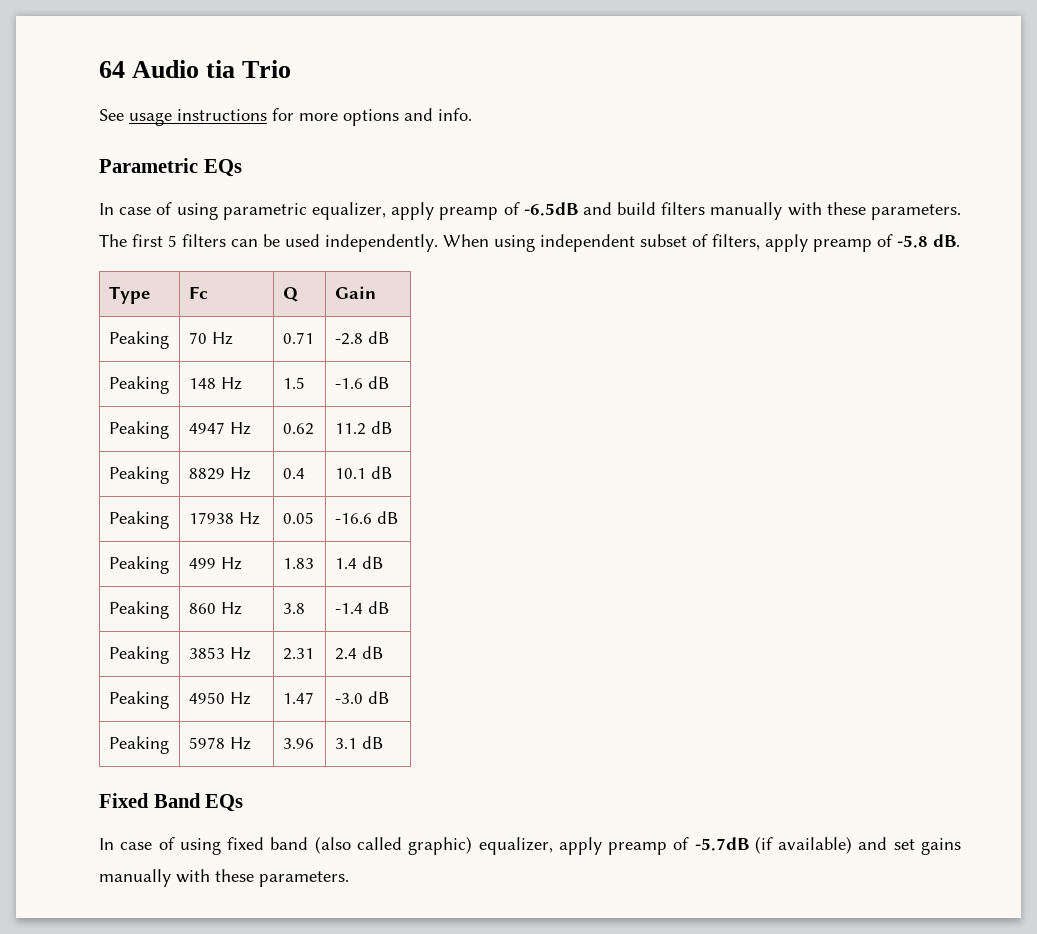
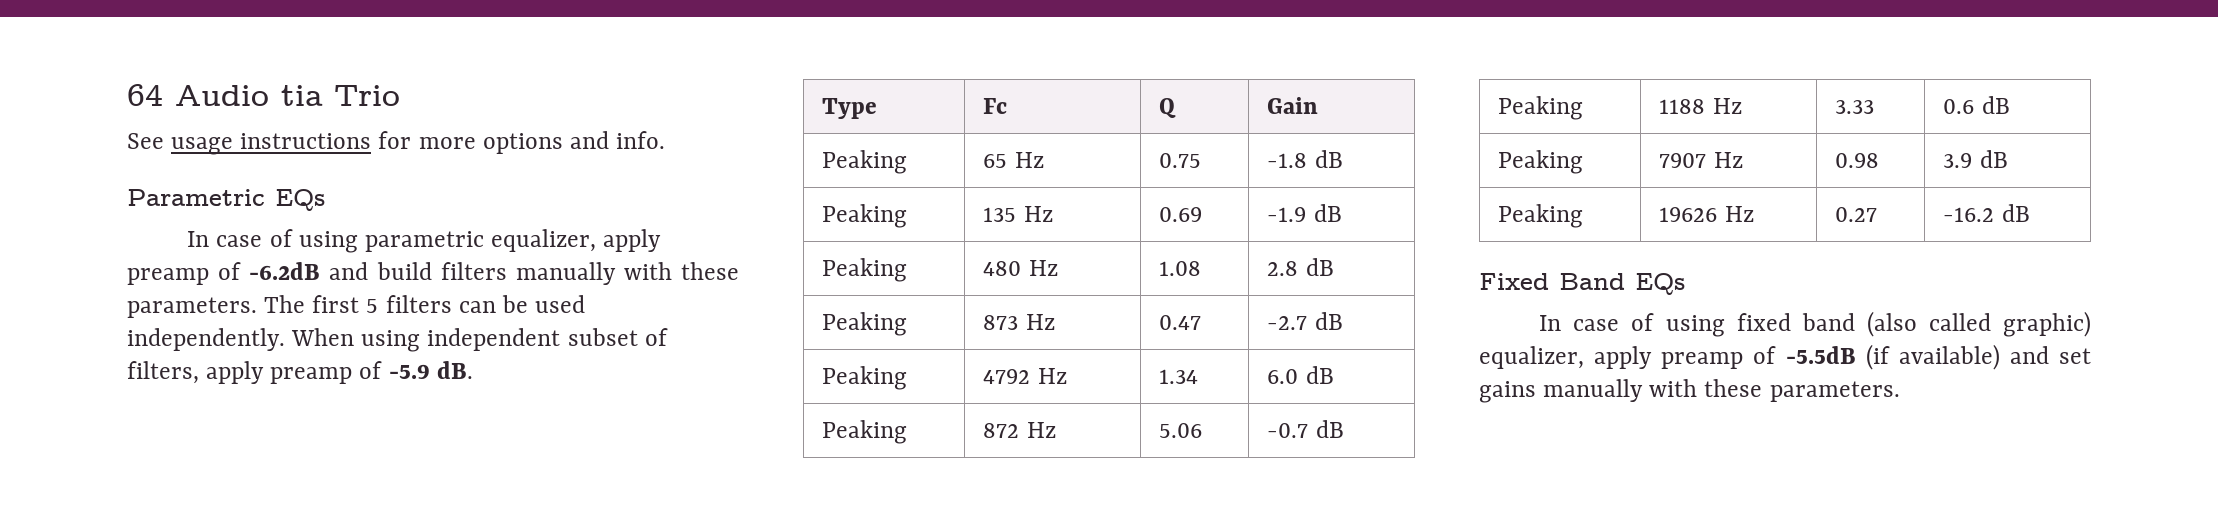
[523,202,578,216] -6.5dB -> [249,262,321,280] -6.2dB
[897,235,928,248] -5.8 -> [388,364,430,379] -5.9
[188,332,233,345] [282,332,314,344] [334,331,389,345] [108,376,169,394] [188,377,242,390] [282,377,305,389] [334,376,389,389] [108,421,169,439] [188,422,251,435] [282,423,314,435] [334,421,392,435] [108,466,169,484] [188,467,251,480] [282,468,305,479] [334,466,392,479] [108,511,169,529] [188,512,260,525] [282,512,314,524] [334,511,398,524] [108,556,169,574] [188,557,242,570] [282,558,314,569] [334,556,383,569] [108,601,169,619] [188,602,242,615] [282,603,305,614] [334,601,389,614] [108,646,169,664] [188,647,251,660] [282,648,314,660] [334,646,383,660] [108,691,169,709] [188,692,251,705] [282,692,314,704] [334,691,389,704] [108,736,169,754] [188,737,251,750] [282,738,314,749] [334,738,357,749] 70 Hz | 0.71 | -2.8 dB // Peaking | 148 Hz | 1.5 | -1.6 dB // Peaking | 4947 Hz | 0.62 | 11.2 dB // Peaking | 8829 Hz | 0.4 | 10.1 dB // Peaking | 17938 Hz | 0.05 | -16.6 dB // Peaking | 499 Hz | 1.83 | 1.4 dB // Peaking | 860 Hz | 3.8 | -1.4 dB // Peaking | 3853 Hz | 2.31 | 2.4 dB // Peaking | 4950 Hz | 1.47 | -3.0 dB // Peaking | 5978 Hz | 3.96 | 3.1 -> [983,152,1044,168] [1159,153,1202,168] [1267,150,1343,168] [822,204,908,228] [983,206,1053,222] [1159,207,1203,222] [1267,204,1342,222] [822,258,908,282] [983,260,1058,276] [1159,261,1202,276] [1267,258,1334,276] [822,312,908,336] [983,314,1055,330] [1159,315,1202,330] [1267,312,1343,330] [822,366,908,390] [983,368,1067,384] [1159,369,1199,384] [1267,366,1334,384] [822,420,908,444] [983,422,1056,438] [1159,423,1203,438] [1267,420,1344,438] [1498,96,1584,120] [1659,98,1742,114] [1835,100,1875,114] [1943,96,2010,114] [1498,150,1584,174] [1659,152,1743,168] [1835,153,1880,168] [1943,150,2008,168] [1498,204,1584,228] [1659,206,1754,222] [1835,207,1878,222] [1943,207,1995,222] 65 Hz | 0.75 | -1.8 dB // Peaking | 135 Hz | 0.69 | -1.9 dB // Peaking | 480 Hz | 1.08 | 2.8 dB // Peaking | 873 Hz | 0.47 | -2.7 dB // Peaking | 4792 Hz | 1.34 | 6.0 dB // Peaking | 872 Hz | 5.06 | -0.7 dB // Peaking | 1188 Hz | 3.33 | 0.6 dB // Peaking | 7907 Hz | 0.98 | 3.9 dB // Peaking | 19626 Hz | 0.27 | -16.2
[694,837,749,851] -5.7dB -> [1785,346,1856,364] -5.5dB

